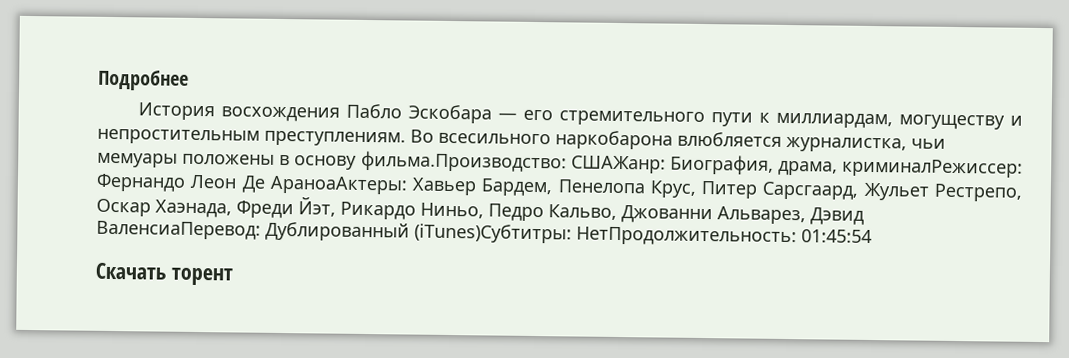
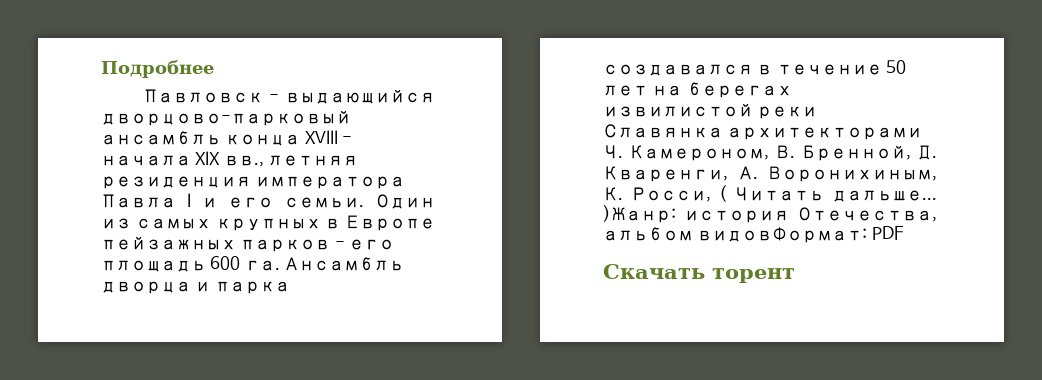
[137,102,1023,130] [97,128,946,153] [97,150,1023,178] [96,173,1022,202] [96,197,865,225] [96,220,872,247] История восхождения Пабло Эскобара — его стремительного пути к миллиардам, могуществу и непростительным преступлениям. Во всесильного наркобарона влюбляется журналистка, чьи мемуары положены в основу фильма.Производство: СШАЖанр: Биография, драма, криминалРежиссер: Фернандо Леон Де АраноаАктеры: Хавьер Бардем, Пенелопа Крус, Питер Сарсгаард, Жульет Рестрепо, Оскар Хаэнада, Фреди Йэт, Рикардо Ниньо, Педро Кальво, Джованни Альварез, Дэвид ВаленсиаПеревод: Дублированный (iTunes)Субтитры: НетПродолжительность: 01:45:54 -> [142,89,435,104] [101,111,351,126] [101,130,353,146] [101,151,359,167] [101,176,406,189] [101,193,435,209] [101,215,435,231] [101,237,395,252] [101,256,405,272] [101,281,290,294] [603,60,907,76] [603,82,792,98] [603,104,818,119] [603,124,923,140] [603,145,937,161] [603,166,937,182] [603,185,937,202] [603,205,937,223] [603,226,904,243] Павловск - выдающийся дворцово-парковый ансамбль конца XVIII - начала XIX вв., летняя резиденция императора Павла I и его семьи. Один из самых крупных в Европе пейзажных парков - его площадь 600 га. Ансамбль дворца и парка создавался в течение 50 лет на берегах извилистой реки Славянка архитекторами Ч. Камероном, В. Бренной, Д. Кваренги, А. Воронихиным, К. Росси, ( Читать дальше... )Жанр: история Отечества, альбом видовФормат: PDF

